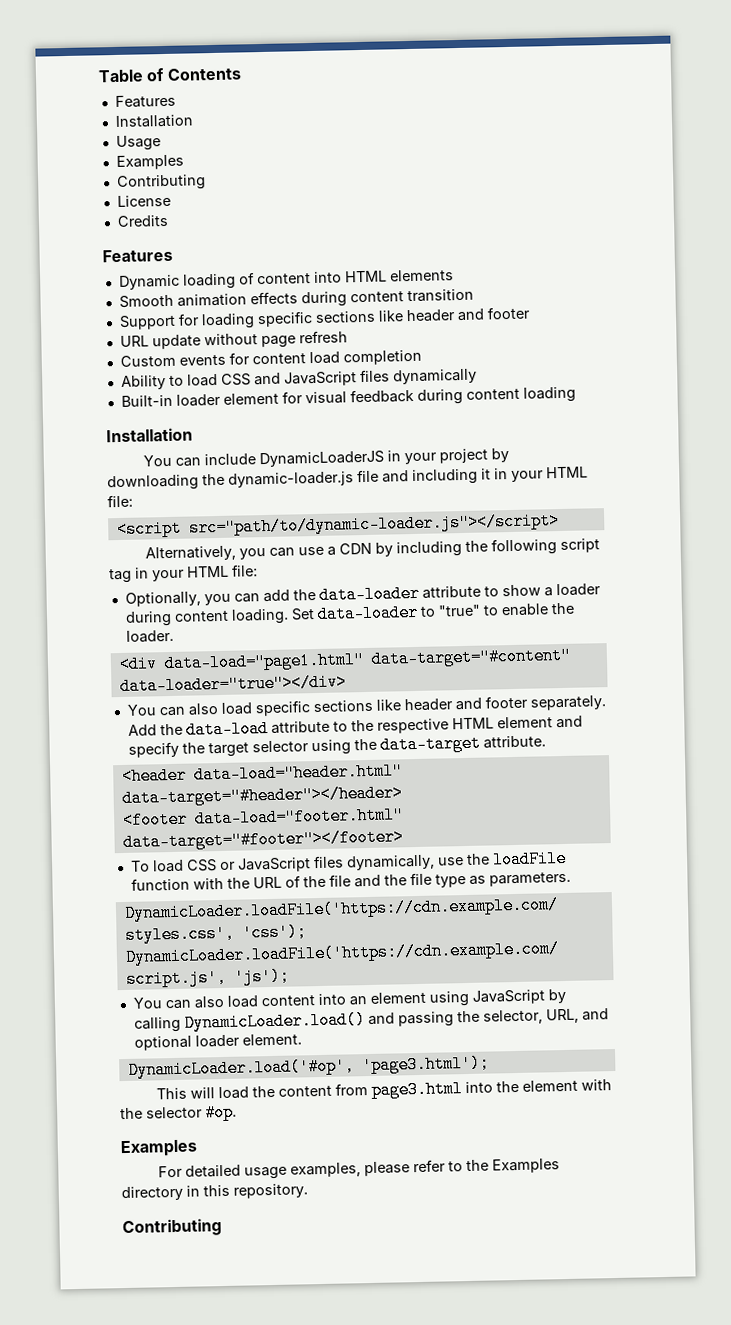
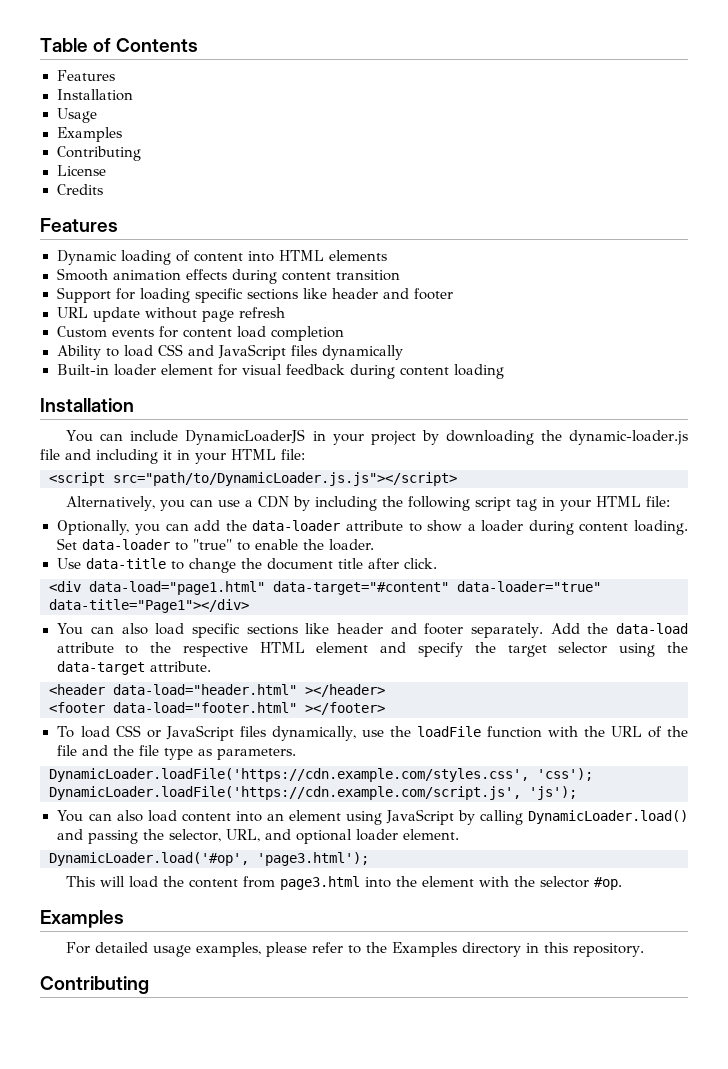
[188,512,560,537] src="path/to/dynamic-loader.js"></script> -> [113,472,457,486] src="path/to/DynamicLoader.js.js"></script>
(174, 636) none -> [56,558,437,573] // Use data-title to change the document title after click.
[119,673,347,696] data-loader="true"></div> -> [457,581,601,592] [49,599,249,613] data-loader="true" data-title="Page1"></div>
[121,784,403,808] data-target="#header"></header> -> [305,684,385,697] ></header>
[122,828,404,851] data-target="#footer"></footer> -> [305,702,385,715] ></footer>

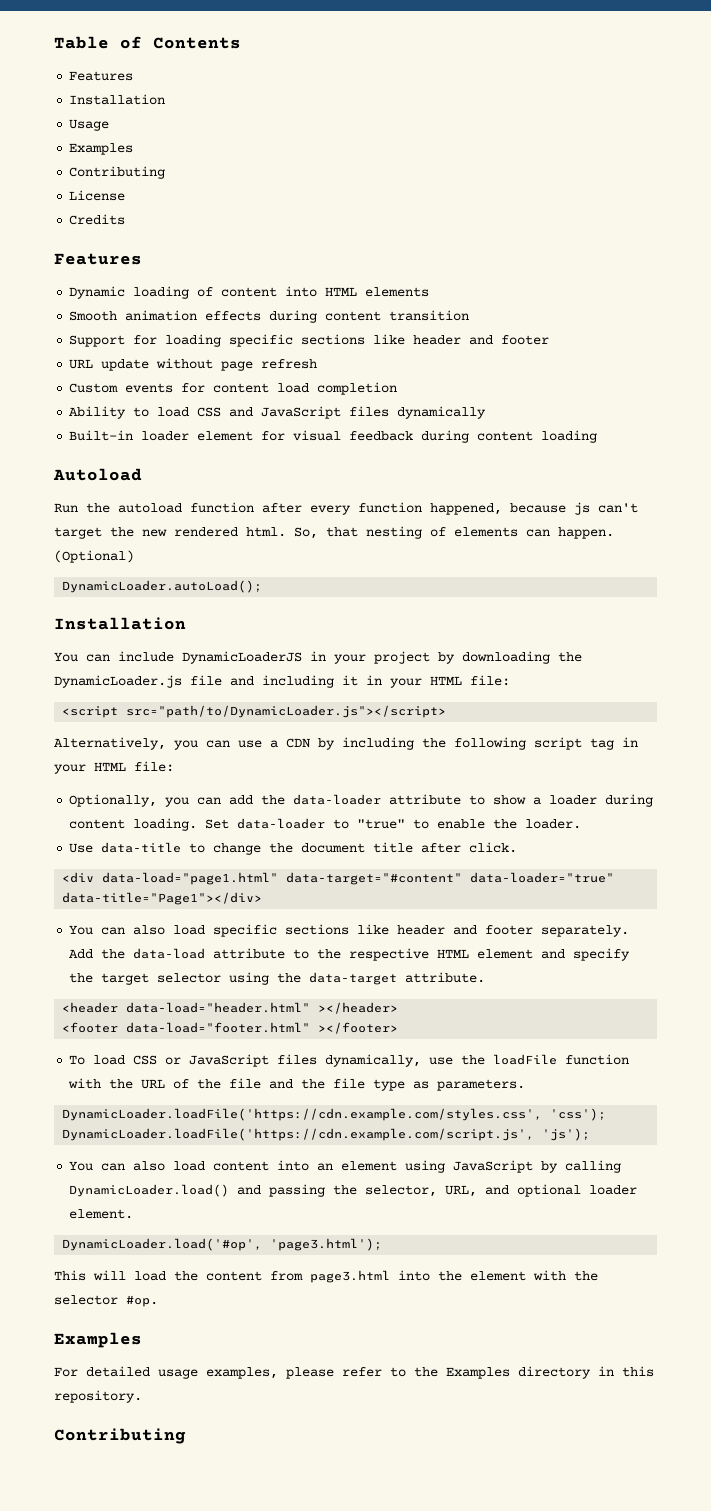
(504, 371) none -> [53,468,142,481] [54,502,638,515] [54,526,614,539] [54,550,134,563] [62,580,263,593] // Autoload // Run the autoload function after every function happened, because js can't target the new rendered html. So, that nesting of elements can happen. (Optional) // DynamicLoader.autoLoad();
[569,430,689,445] dynamic-loader.js -> [54,675,182,688] DynamicLoader.js
[113,472,457,486] src="path/to/DynamicLoader.js.js"></script> -> [126,705,447,718] src="path/to/DynamicLoader.js"></script>

